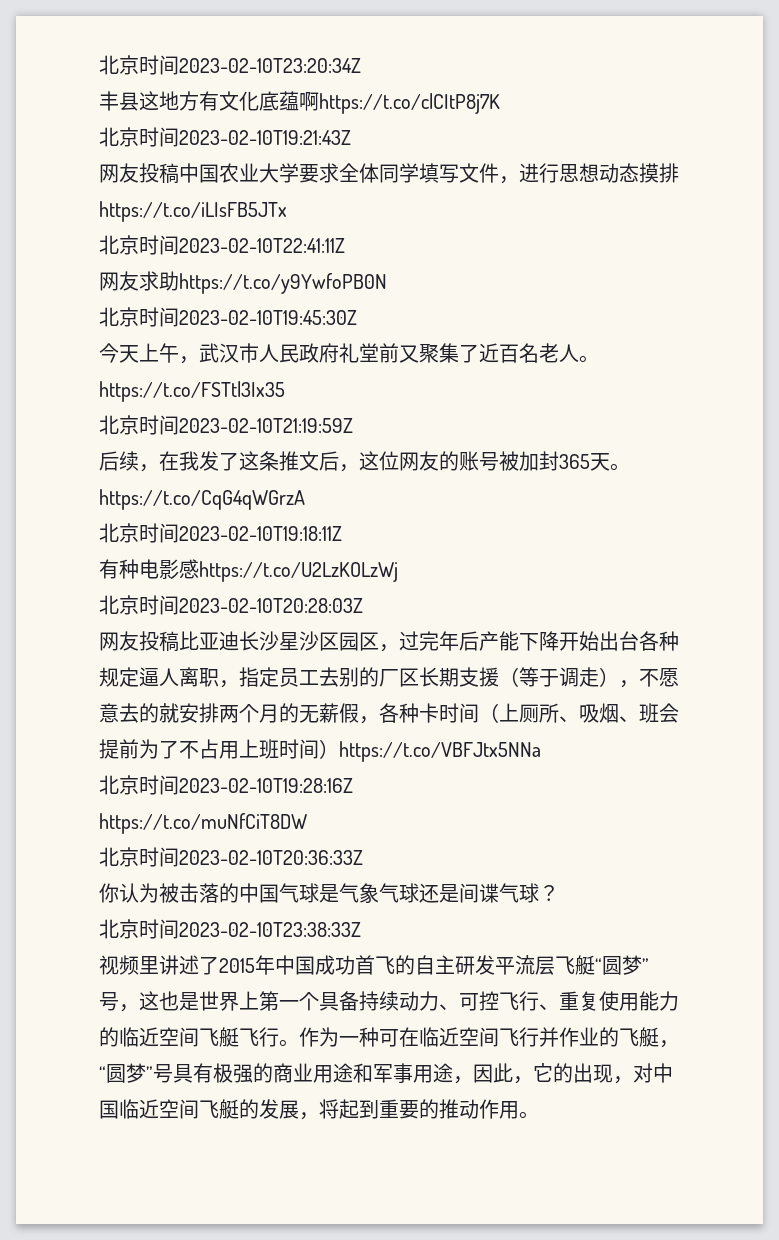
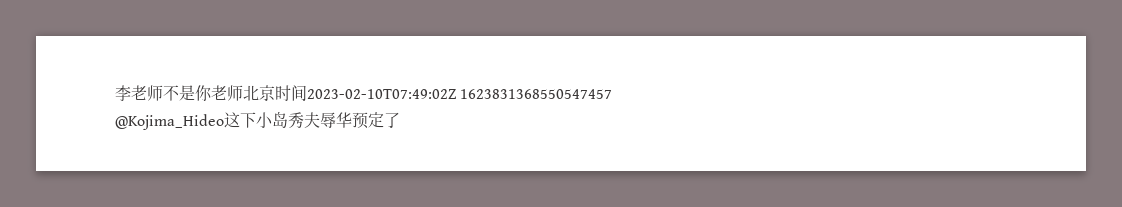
[99,55,361,75] [99,91,500,114] [99,127,351,147] [99,163,679,184] [99,201,287,222] [99,235,345,255] [99,271,387,294] [99,307,357,327] [99,343,599,364] [99,381,285,402] [99,415,353,435] [99,451,630,472] [99,489,305,510] [99,523,342,543] [99,559,398,582] [99,595,363,615] [99,631,679,652] [99,667,679,688] [99,703,679,724] [99,739,541,762] [99,775,353,795] [99,813,307,834] [99,847,363,867] [99,883,559,903] [99,919,361,939] [99,955,649,975] [99,991,679,1012] [99,1027,679,1048] [99,1063,673,1084] [99,1099,539,1120] 北京时间2023-02-10T23:20:34Z // 丰县这地方有文化底蕴啊https://t.co/clCItP8j7K // 北京时间2023-02-10T19:21:43Z // 网友投稿中国农业大学要求全体同学填写文件，进行思想动态摸排https://t.co/iLIsFB5JTx // 北京时间2023-02-10T22:41:11Z // 网友求助https://t.co/y9YwfoPB0N // 北京时间2023-02-10T19:45:30Z // 今天上午，武汉市人民政府礼堂前又聚集了近百名老人。https://t.co/FSTtl3Ix35 // 北京时间2023-02-10T21:19:59Z // 后续，在我发了这条推文后，这位网友的账号被加封365天。https://t.co/CqG4qWGrzA // 北京时间2023-02-10T19:18:11Z // 有种电影感https://t.co/U2LzKOLzWj // 北京时间2023-02-10T20:28:03Z // 网友投稿比亚迪长沙星沙区园区，过完年后产能下降开始出台各种规定逼人离职，指定员工去别的厂区长期支援（等于调走），不愿意去的就安排两个月的无薪假，各种卡时间（上厕所、吸烟、班会提前为了不占用上班时间）https://t.co/VBFJtx5NNa // 北京时间2023-02-10T19:28:16Z // https://t.co/muNfCiT8DW // 北京时间2023-02-10T20:36:33Z // 你认为被击落的中国气球是气象气球还是间谍气球？ // 北京时间2023-02-10T23:38:33Z // 视频里讲述了2015年中国成功首飞的自主研发平流层飞艇“圆梦”号，这也是世界上第一个具备持续动力、可控飞行、重复使用能力的临近空间飞艇飞行。作为一种可在临近空间飞行并作业的飞艇，“圆梦”号具有极强的商业用途和军事用途，因此，它的出现，对中国临近空间飞艇的发展，将起到重要的推动作用。 -> [115,85,613,101] [115,112,400,130] 李老师不是你老师北京时间2023-02-10T07:49:02Z 1623831368550547457 // @Kojima_Hideo这下小岛秀夫辱华预定了

